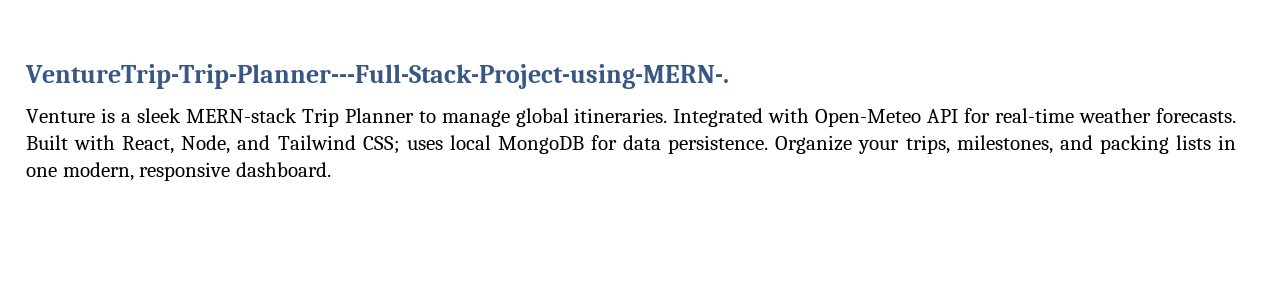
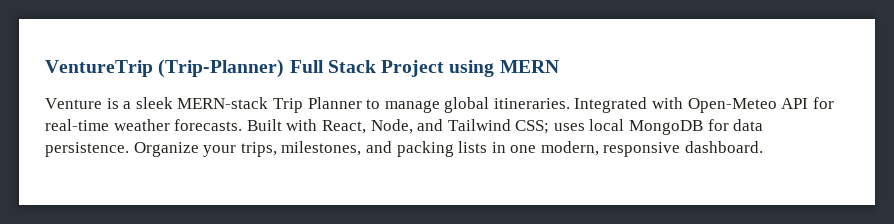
[25,64,729,89] VentureTrip-Trip-Planner---Full-Stack-Project-using-MERN-. -> [45,59,559,78] VentureTrip (Trip-Planner) Full Stack Project using MERN

